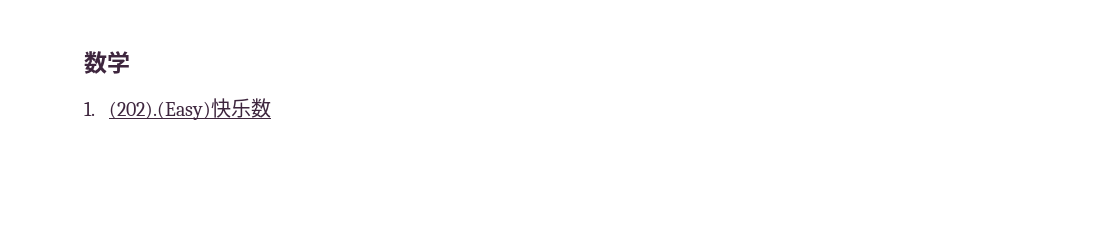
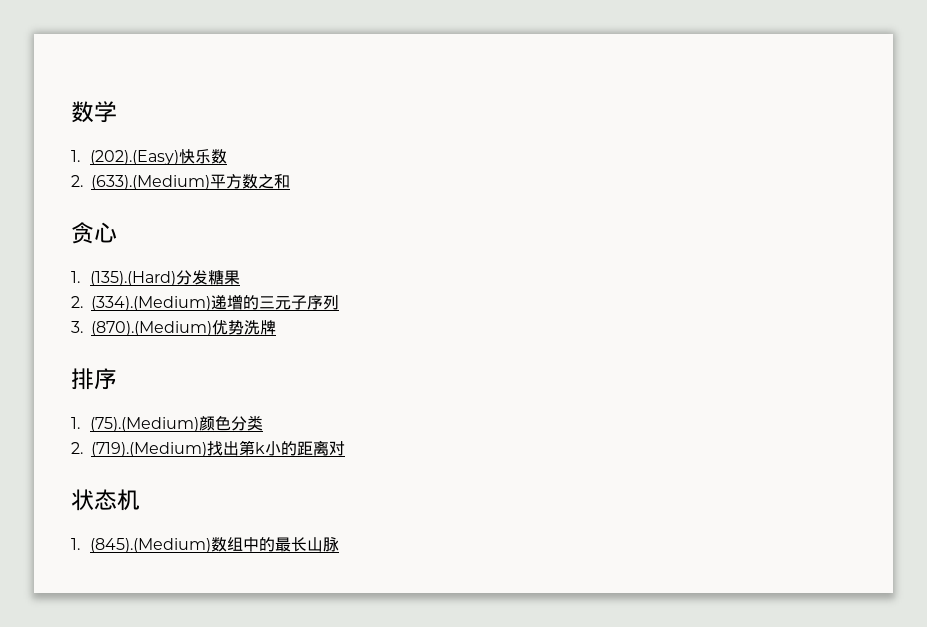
(272, 108) none -> [71,174,290,190] [71,222,117,244] [71,269,241,286] [71,294,339,311] [71,320,276,336] [71,368,117,390] [71,415,264,432] [71,440,345,457] [71,489,140,511] [71,537,340,553] // 2. (633).(Medium)平方数之和 // 贪心 // 1. (135).(Hard)分发糖果 // 2. (334).(Medium)递增的三元子序列 // 3. (870).(Medium)优势洗牌 // 排序 // 1. (75).(Medium)颜色分类 // 2. (719).(Medium)找出第k小的距离对 // 状态机 // 1. (845).(Medium)数组中的最长山脉

